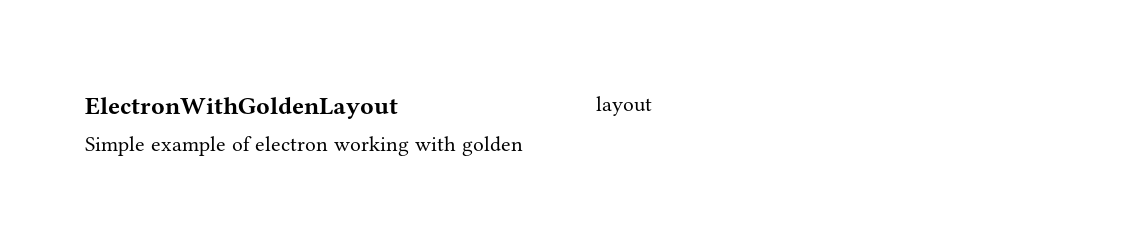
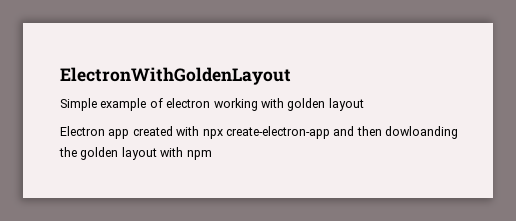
(652, 106) none -> [60,126,458,139] [59,147,212,160] // Electron app created with npx create-electron-app and then dowloanding the golden layout with npm

